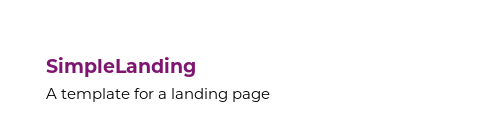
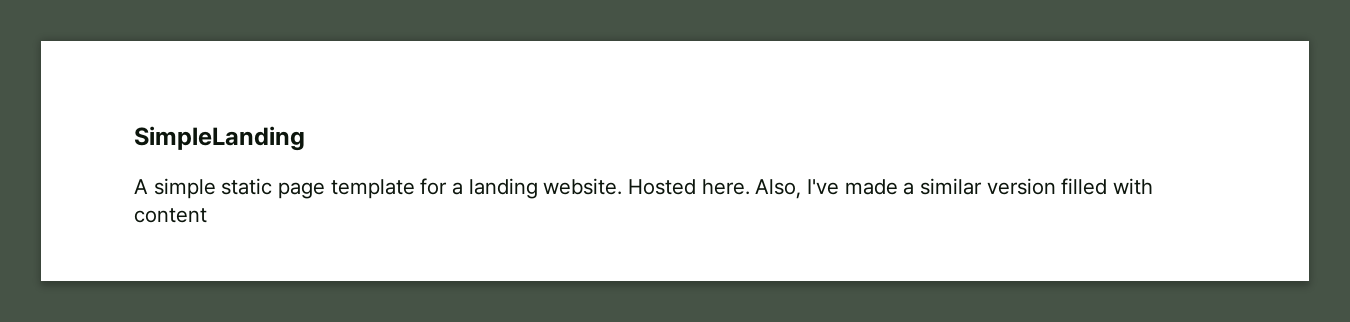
(57, 93) none -> [153,178,326,199] simple static page
[232,91,271,102] page -> [543,178,1154,199] [134,208,207,223] website. Hosted here. Also, I've made a similar version filled with content

